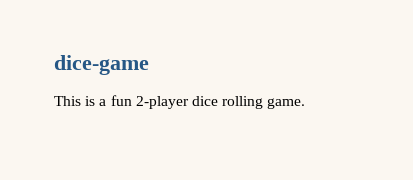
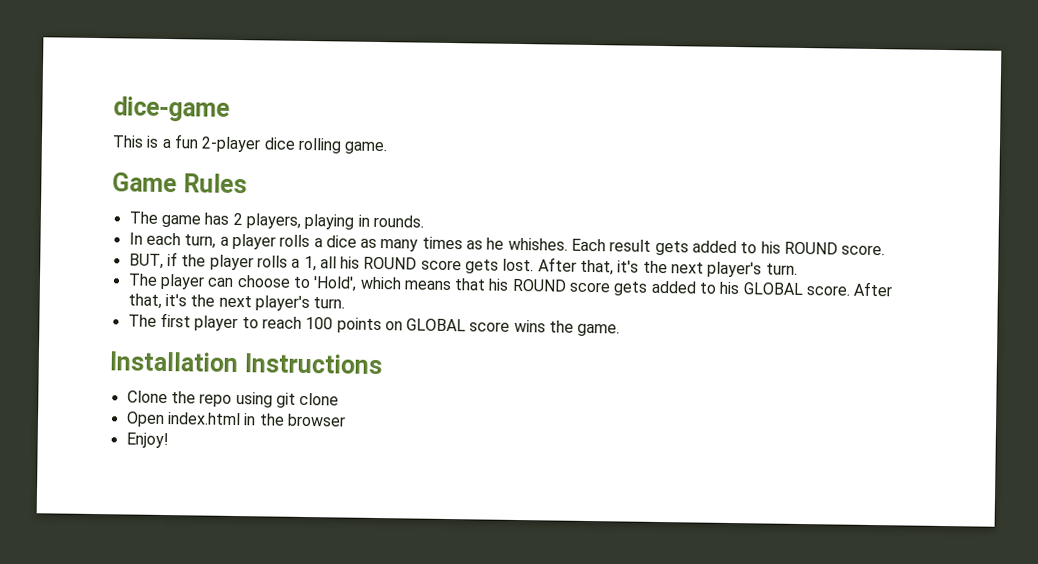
(306, 103) none -> [112,172,247,194] [128,211,424,230] [128,232,886,256] [128,252,798,278] [127,273,894,297] [127,293,346,312] [127,312,621,337] [109,351,382,375] [126,390,340,408] [125,411,346,427] [125,432,169,449] // Game Rules // The game has 2 players, playing in rounds. // In each turn, a player rolls a dice as many times as he whishes. Each result gets added to his ROUND score. // BUT, if the player rolls a 1, all his ROUND score gets lost. After that, it's the next player's turn. // The player can choose to 'Hold', which means that his ROUND score gets added to his GLOBAL score. After that, it's the next player's turn. // The first player to reach 100 points on GLOBAL score wins the game. // Installation Instructions // Clone the repo using git clone // Open index.html in the browser // Enjoy!

